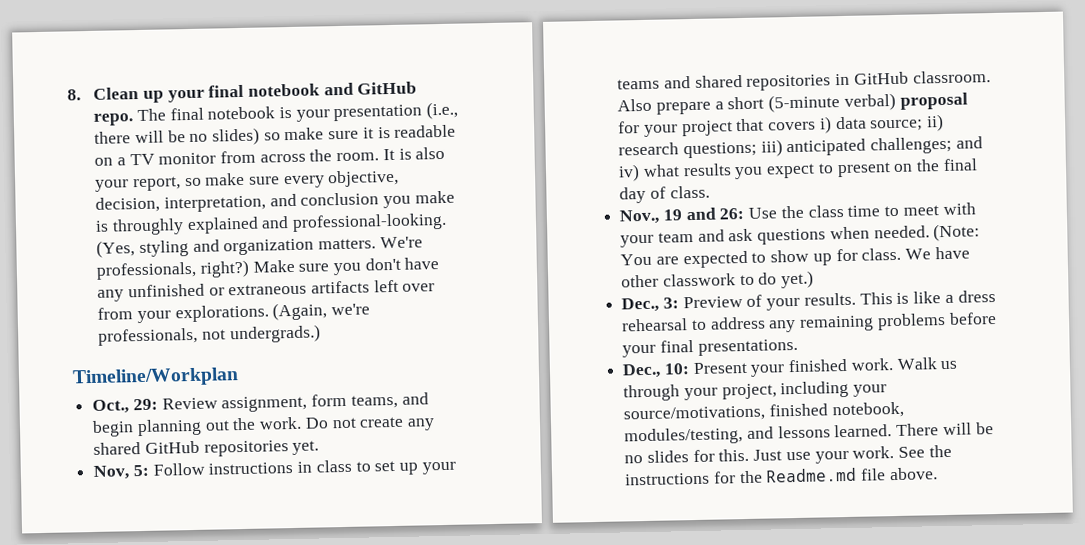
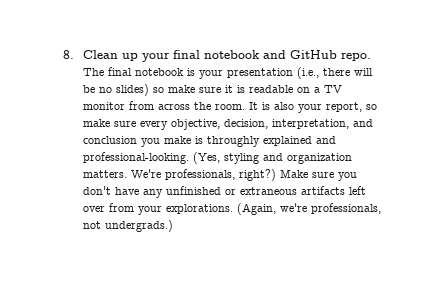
[72,367,239,388] [92,392,429,414] [92,416,436,437] [93,440,320,457] [93,459,456,480] [617,70,991,91] [617,92,968,115] [618,113,945,137] [618,136,983,159] [618,158,978,182] [619,185,710,204] [619,202,976,225] [620,223,981,248] [620,246,970,269] [621,270,815,289] [621,289,996,313] [621,311,997,333] [622,338,798,358] [622,357,958,379] [623,380,888,402] [623,401,904,423] [624,422,994,446] [624,444,952,464] [625,467,938,486] // Timeline/Workplan // Oct., 29: Review assignment, form teams, and begin planning out the work. Do not create any shared GitHub repositories yet. // Nov, 5: Follow instructions in class to set up your teams and shared repositories in GitHub classroom. Also prepare a short (5-minute verbal) proposal for your project that covers i) data source; ii) research questions; iii) anticipated challenges; and iv) what results you expect to present on the final day of class. // Nov., 19 and 26: Use the class time to meet with your team and ask questions when needed. (Note: You are expected to show up for class. We have other classwork to do yet.) // Dec., 3: Preview of your results. This is like a dress rehearsal to address any remaining problems before your final presentations. // Dec., 10: Present your finished work. Walk us through your project, including your source/motivations, finished notebook, modules/testing, and lessons learned. There will be no slides for this. Just use your work. See the instructions for the Readme.md file above. -> (173, 226) none

